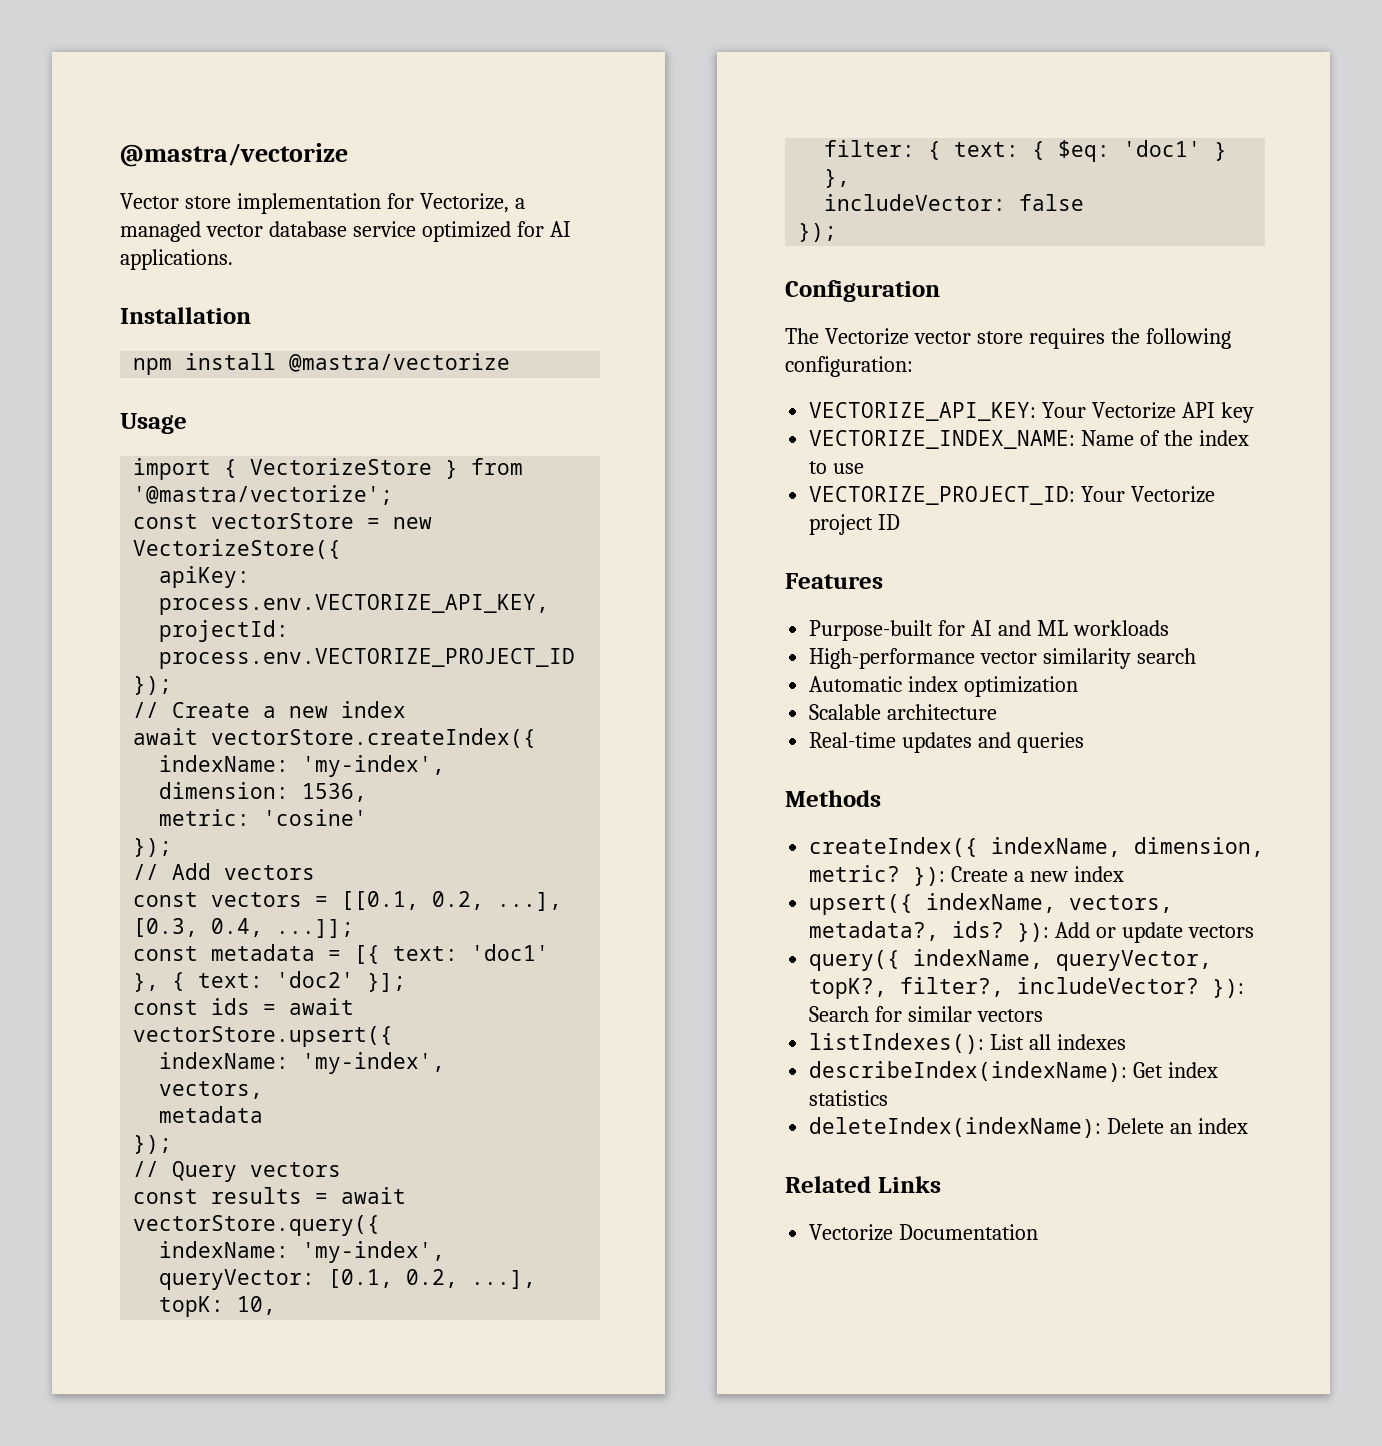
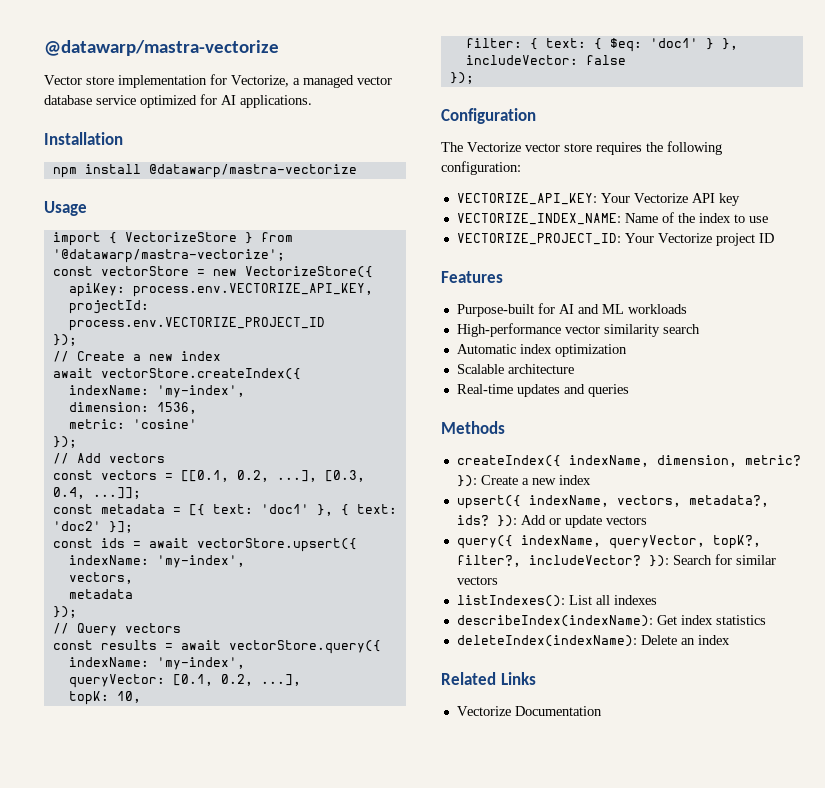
[120,143,348,167] @mastra/vectorize -> [44,40,279,56] @datawarp/mastra-vectorize
[289,353,511,372] @mastra/vectorize -> [148,164,357,178] @datawarp/mastra-vectorize
[133,485,394,505] '@mastra/vectorize'; -> [52,249,285,263] '@datawarp/mastra-vectorize';

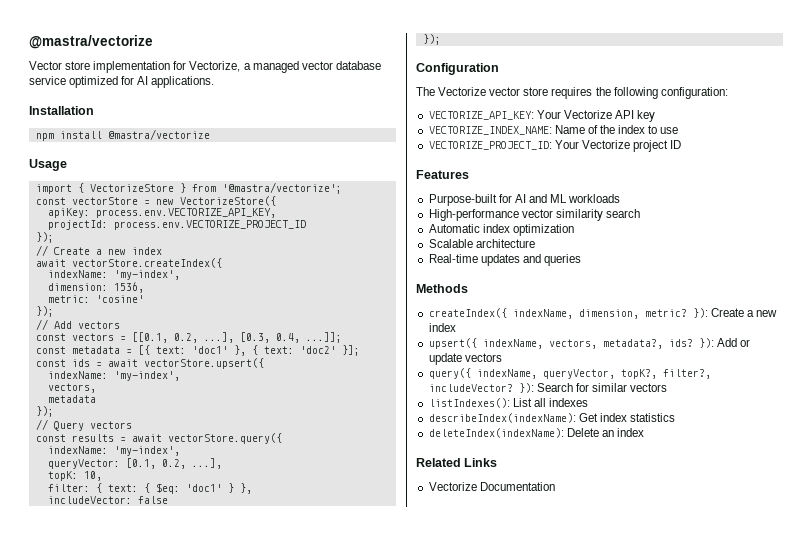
[44,40,279,56] @datawarp/mastra-vectorize -> [29,35,153,49] @mastra/vectorize
[148,164,357,178] @datawarp/mastra-vectorize -> [107,129,210,140] @mastra/vectorize
[52,249,285,263] '@datawarp/mastra-vectorize'; -> [221,182,342,194] '@mastra/vectorize';

